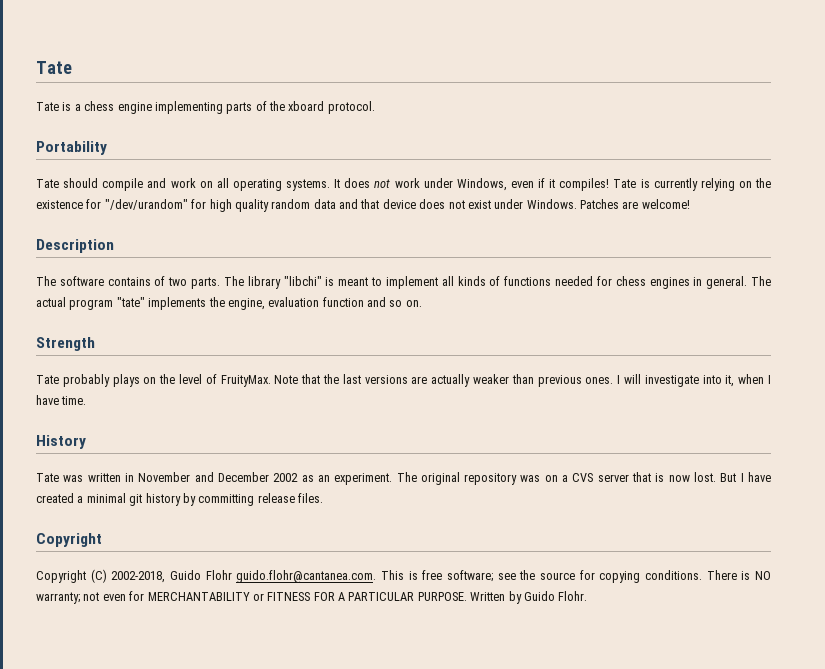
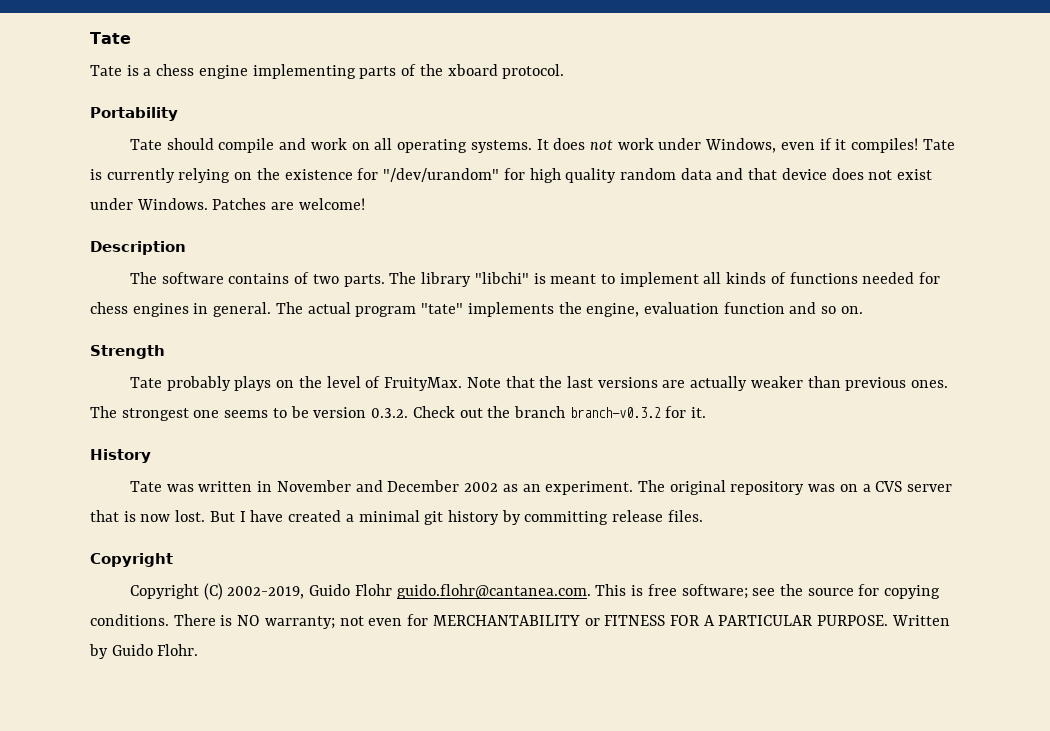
[617,374,771,387] [36,395,87,405] I will investigate into it, when I have time. -> [90,406,707,421] The strongest one seems to be version 0.3.2. Check out the branch branch-v0.3.2 for it.
[111,571,166,583] 2002-2018, -> [227,586,305,599] 2002-2019,

